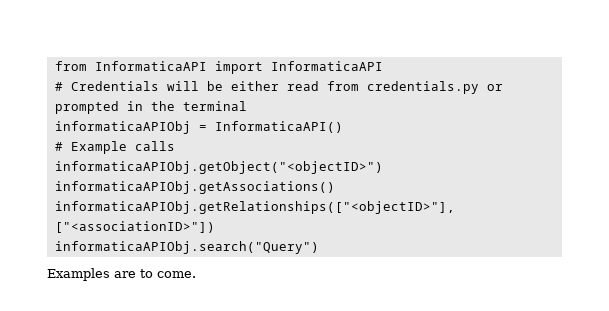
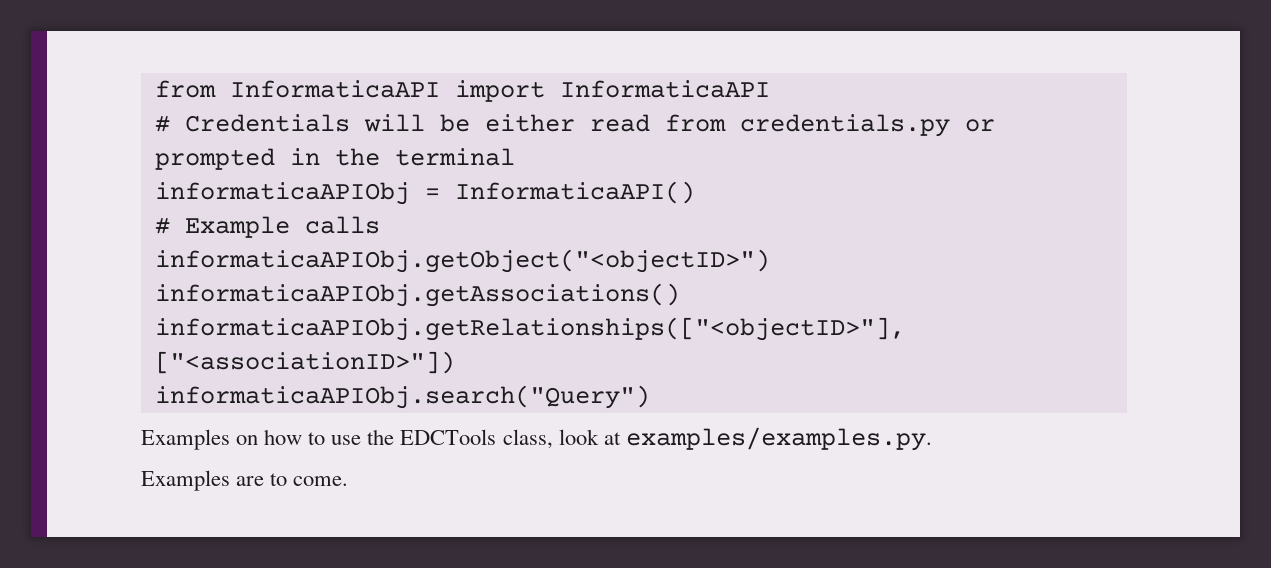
(319, 247) none -> [141,427,932,451] // Examples on how to use the EDCTools class, look at examples/examples.py.

